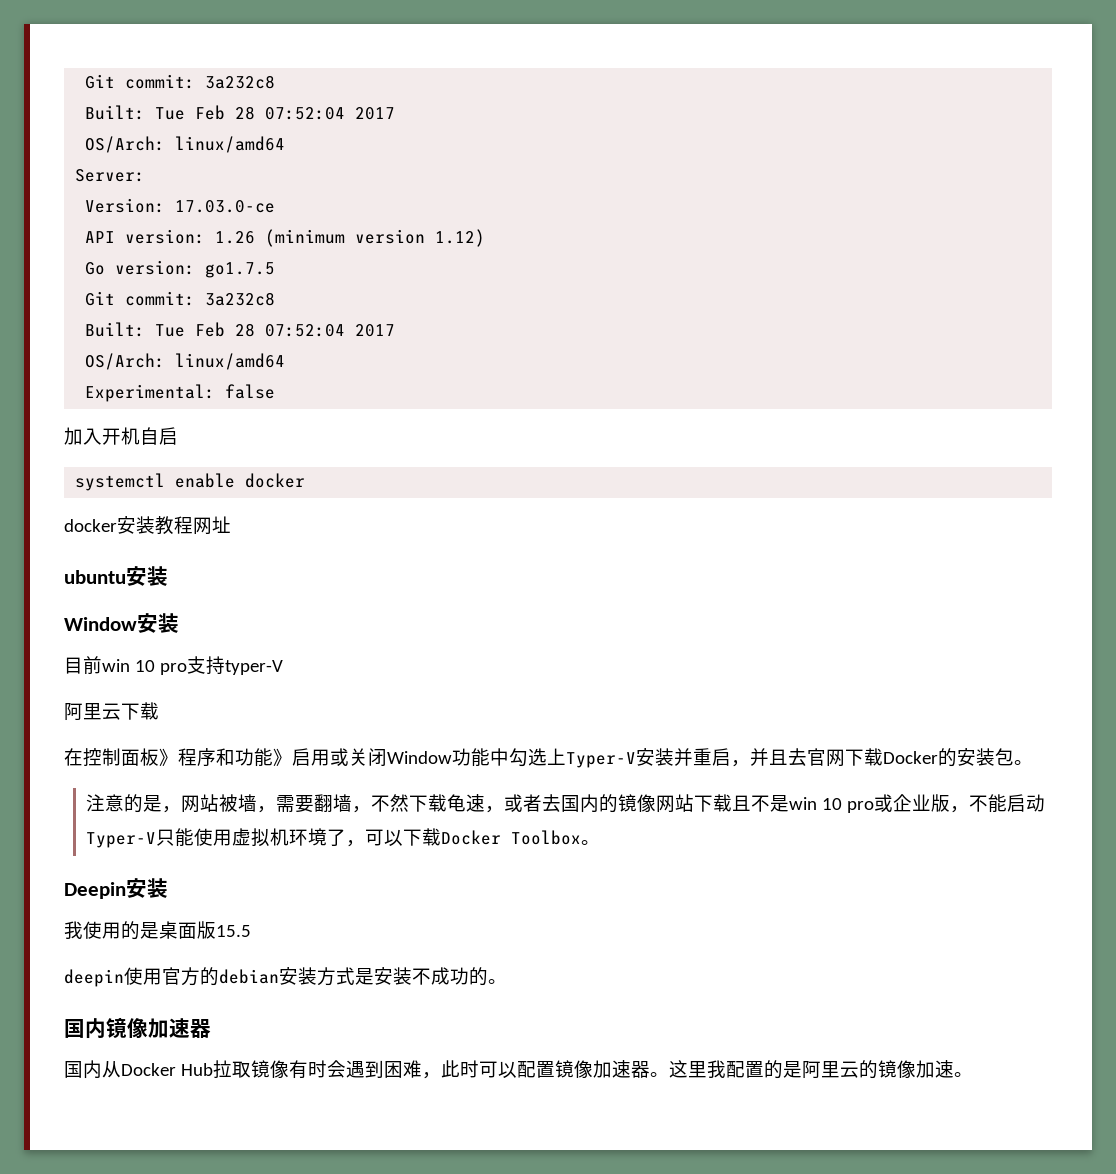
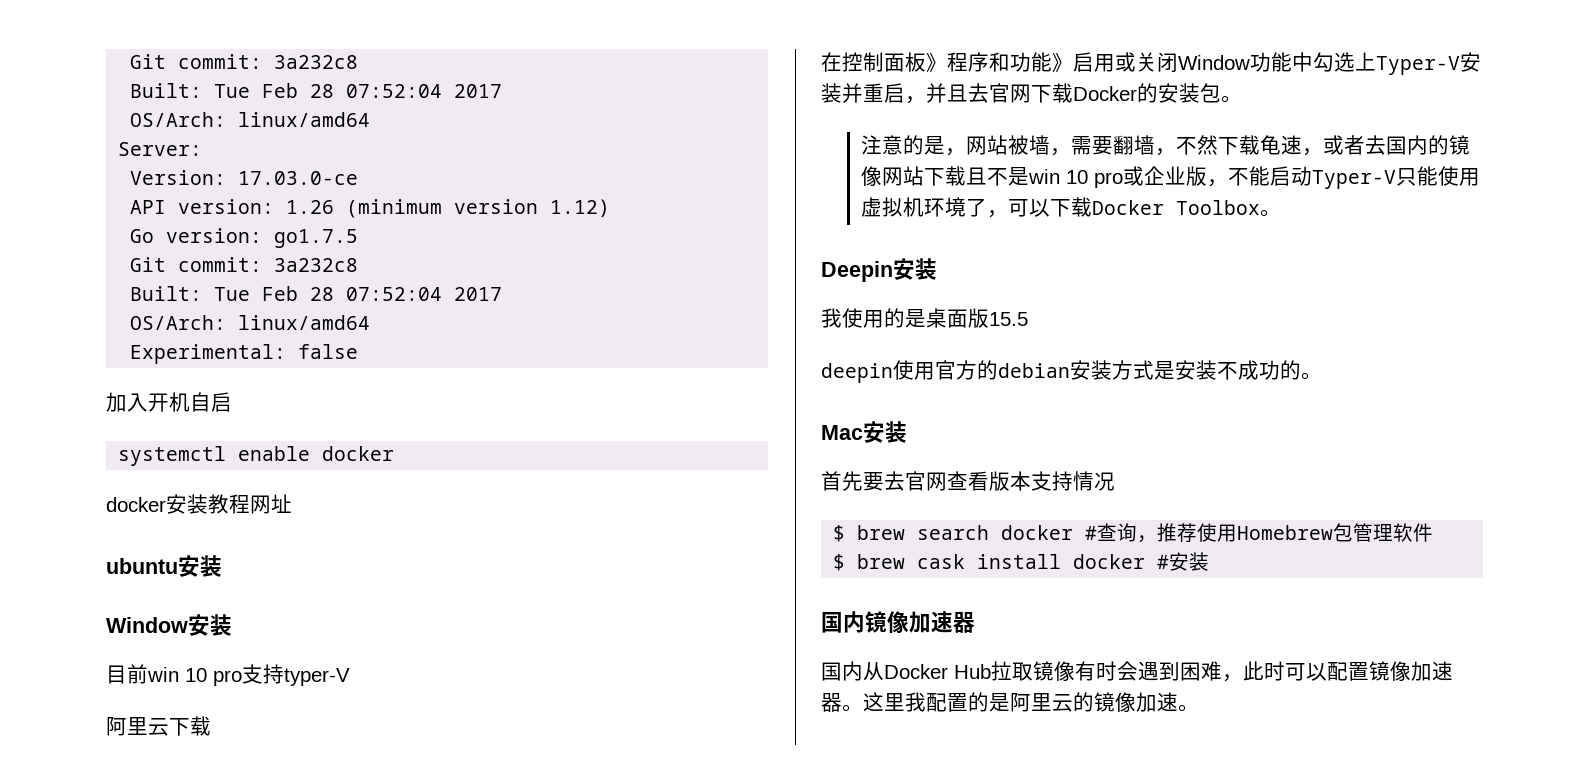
(507, 981) none -> [821,421,907,443] [821,471,1115,491] [833,523,1434,543] [833,552,1210,571] // Mac安装 // 首先要去官网查看版本支持情况 // $ brew search docker #查询，推荐使用Homebrew包管理软件 // $ brew cask install docker #安装

